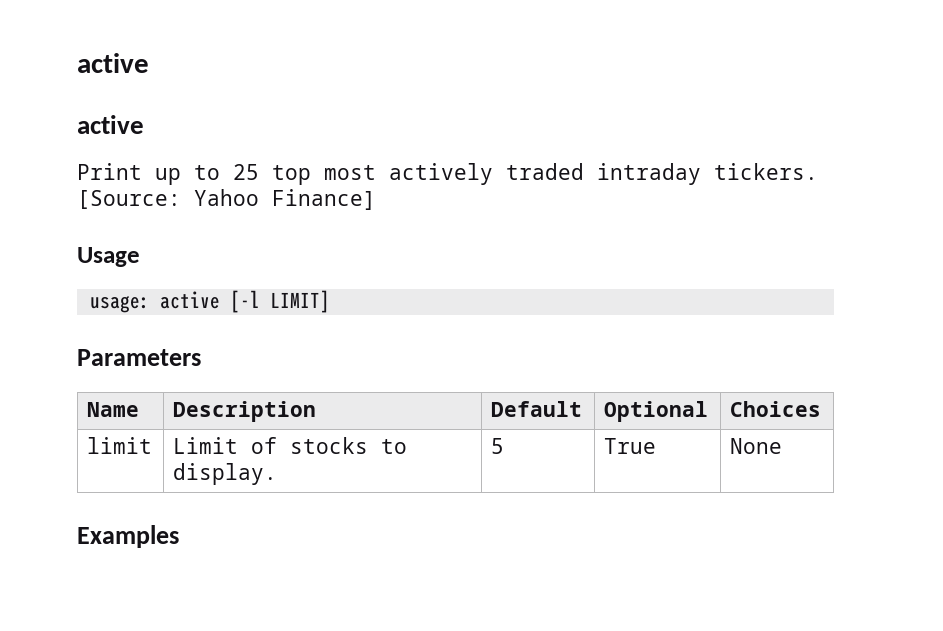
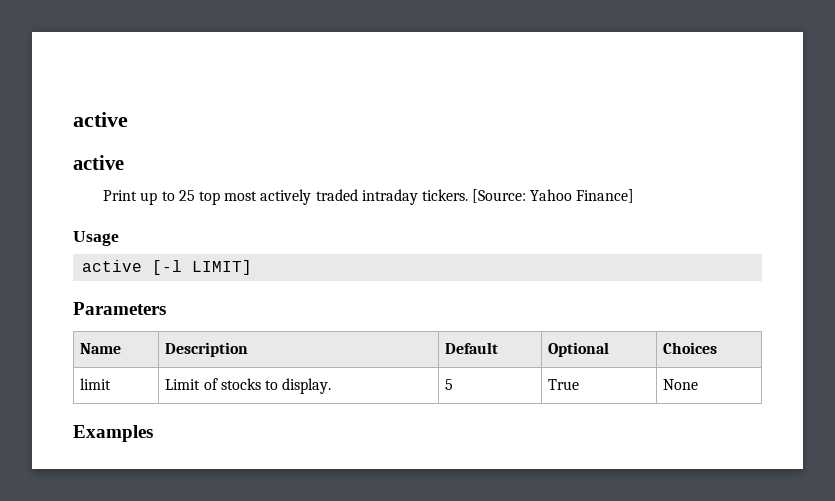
[89,295,150,313] usage: -> (119, 238) none

